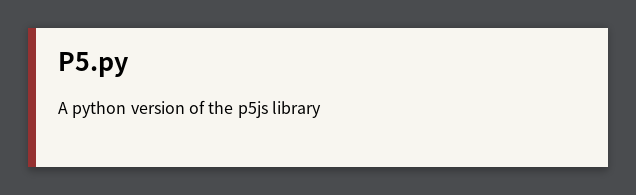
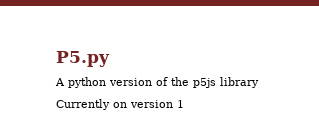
(321, 109) none -> [56,99,184,110] // Currently on version 1

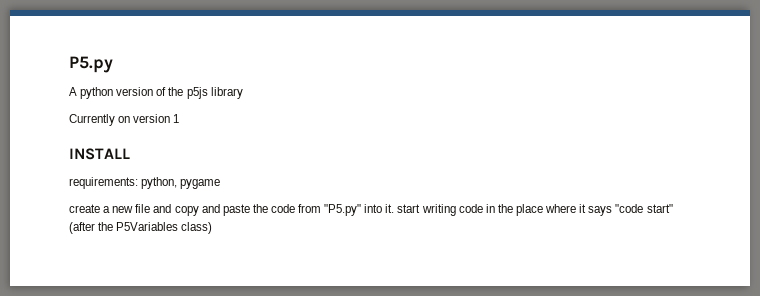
(184, 104) none -> [69,148,130,160] [69,177,221,189] [69,204,673,216] [69,222,213,234] // INSTALL // requirements: python, pygame // create a new file and copy and paste the code from "P5.py" into it. start writing code in the place where it says "code start" (after the P5Variables class)

